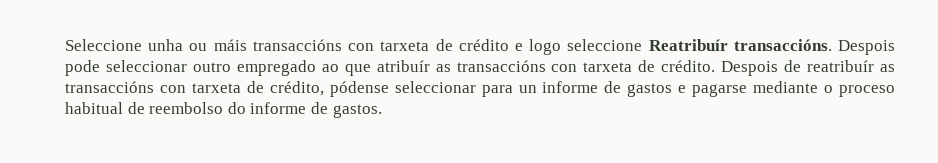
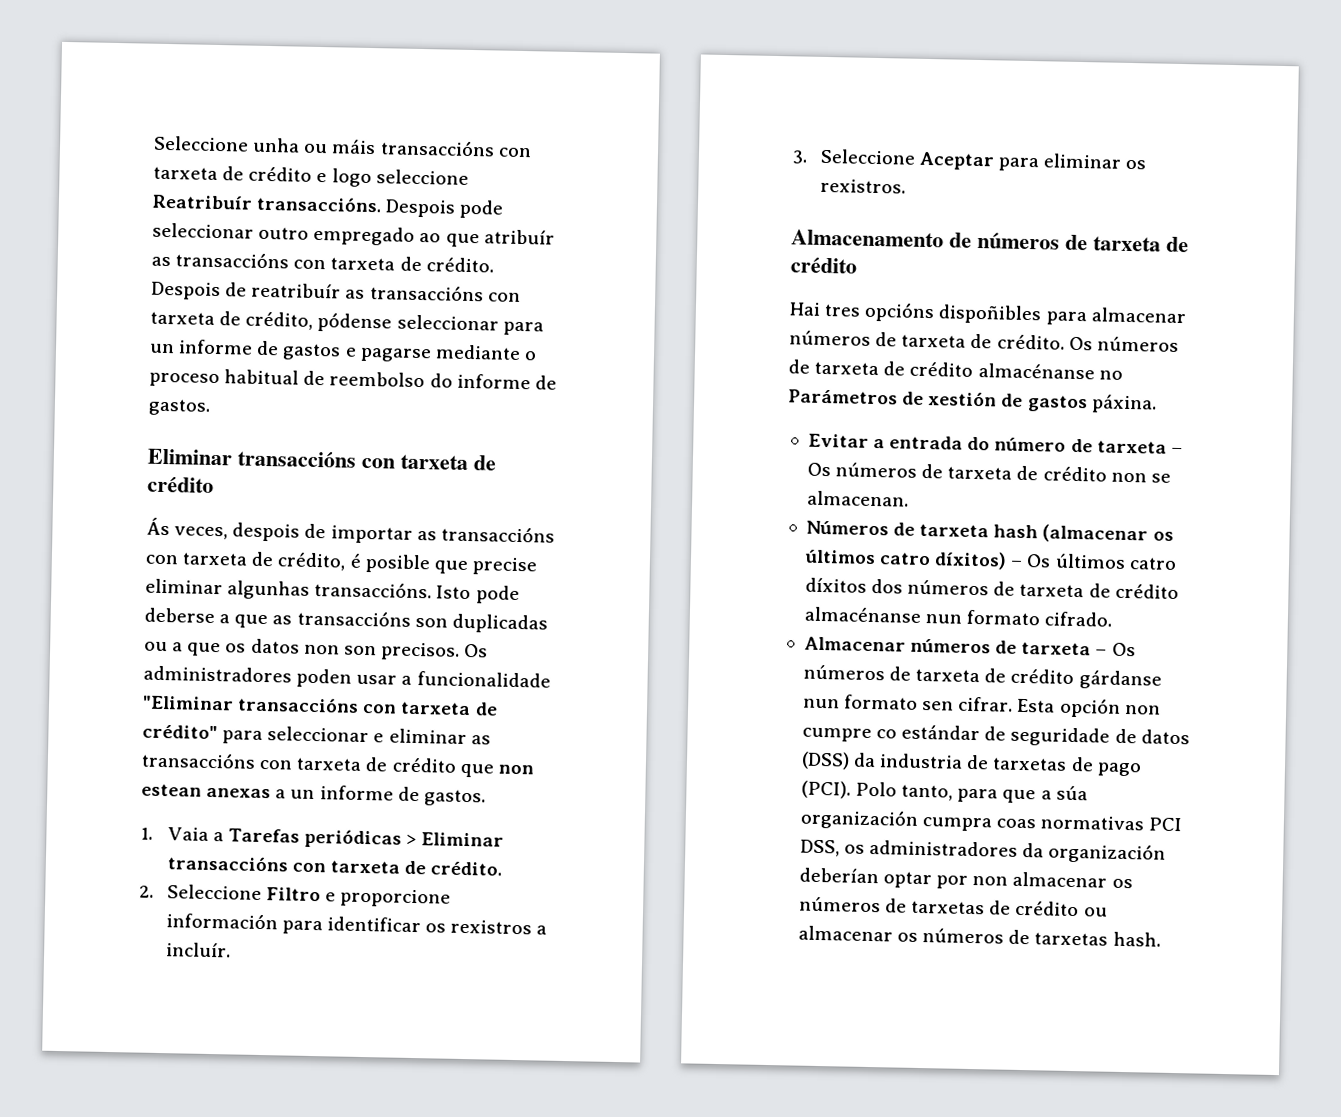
(382, 111) none -> [147,448,496,471] [147,475,214,493] [146,517,555,544] [145,551,537,576] [145,578,520,605] [144,607,548,634] [144,638,489,661] [143,665,551,688] [142,695,498,716] [142,723,491,745] [141,751,534,778] [141,783,486,807] [140,827,505,849] [166,855,503,876] [139,884,452,908] [165,912,548,935] [165,942,231,958] [792,148,1147,172] [819,178,906,194] [791,229,1189,253] [790,256,857,274] [789,301,1187,326] [789,330,1179,352] [788,359,1123,380] [788,388,1157,414] [807,433,1183,455] [806,462,1171,483] [806,490,909,507] [805,520,1174,544] [803,549,1177,570] [804,577,1179,600] [803,606,1114,627] [803,636,1136,657] [802,664,1162,690] [802,694,1161,718] [801,724,1190,747] [800,751,1142,777] [800,780,1088,804] [799,808,1183,832] [799,839,1167,864] [798,867,1133,889] [798,896,1108,917] [797,925,1161,947] // Eliminar transaccións con tarxeta de crédito // Ás veces, despois de importar as transaccións con tarxeta de crédito, é posible que precise eliminar algunhas transaccións. Isto pode deberse a que as transaccións son duplicadas ou a que os datos non son precisos. Os administradores poden usar a funcionalidade "Eliminar transaccións con tarxeta de crédito" para seleccionar e eliminar as transaccións con tarxeta de crédito que non estean anexas a un informe de gastos. // 1. Vaia a Tarefas periódicas > Eliminar transaccións con tarxeta de crédito. // 2. Seleccione Filtro e proporcione información para identificar os rexistros a incluír. // 3. Seleccione Aceptar para eliminar os rexistros. // Almacenamento de números de tarxeta de crédito // Hai tres opcións dispoñibles para almacenar números de tarxeta de crédito. Os números de tarxeta de crédito almacénanse no Parámetros de xestión de gastos páxina. // Evitar a entrada do número de tarxeta – Os números de tarxeta de crédito non se almacenan. // Números de tarxeta hash (almacenar os últimos catro díxitos) – Os últimos catro díxitos dos números de tarxeta de crédito almacénanse nun formato cifrado. // Almacenar números de tarxeta – Os números de tarxeta de crédito gárdanse nun formato sen cifrar. Esta opción non cumpre co estándar de seguridade de datos (DSS) da industria de tarxetas de pago (PCI). Polo tanto, para que a súa organización cumpra coas normativas PCI DSS, os administradores da organización deberían optar por non almacenar os números de tarxetas de crédito ou almacenar os números de tarxetas hash.

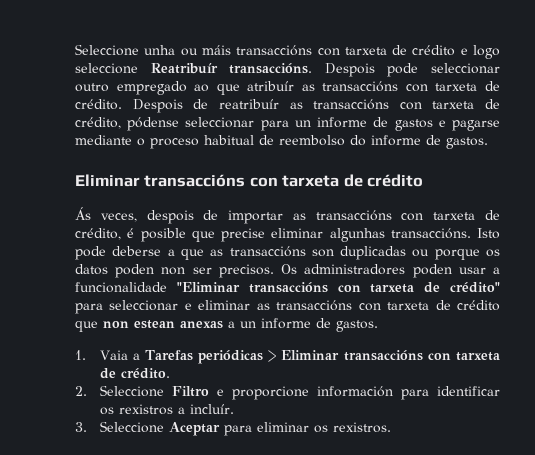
[172,638,377,657] a que os datos non son -> [434,249,501,260] [75,264,212,278] porque os datos poden non ser
[791,229,1189,253] [790,256,857,274] [789,301,1187,326] [789,330,1179,352] [788,359,1123,380] [788,388,1157,414] [807,433,1183,455] [806,462,1171,483] [806,490,909,507] [805,520,1174,544] [803,549,1177,570] [804,577,1179,600] [803,606,1114,627] [803,636,1136,657] [802,664,1162,690] [802,694,1161,718] [801,724,1190,747] [800,751,1142,777] [800,780,1088,804] [799,808,1183,832] [799,839,1167,864] [798,867,1133,889] [798,896,1108,917] [797,925,1161,947] // Almacenamento de números de tarxeta de crédito // Hai tres opcións dispoñibles para almacenar números de tarxeta de crédito. Os números de tarxeta de crédito almacénanse no Parámetros de xestión de gastos páxina. // Evitar a entrada do número de tarxeta – Os números de tarxeta de crédito non se almacenan. // Números de tarxeta hash (almacenar os últimos catro díxitos) – Os últimos catro díxitos dos números de tarxeta de crédito almacénanse nun formato cifrado. // Almacenar números de tarxeta – Os números de tarxeta de crédito gárdanse nun formato sen cifrar. Esta opción non cumpre co estándar de seguridade de datos (DSS) da industria de tarxetas de pago (PCI). Polo tanto, para que a súa organización cumpra coas normativas PCI DSS, os administradores da organización deberían optar por non almacenar os números de tarxetas de crédito ou almacenar os números de tarxetas hash. -> (391, 427) none

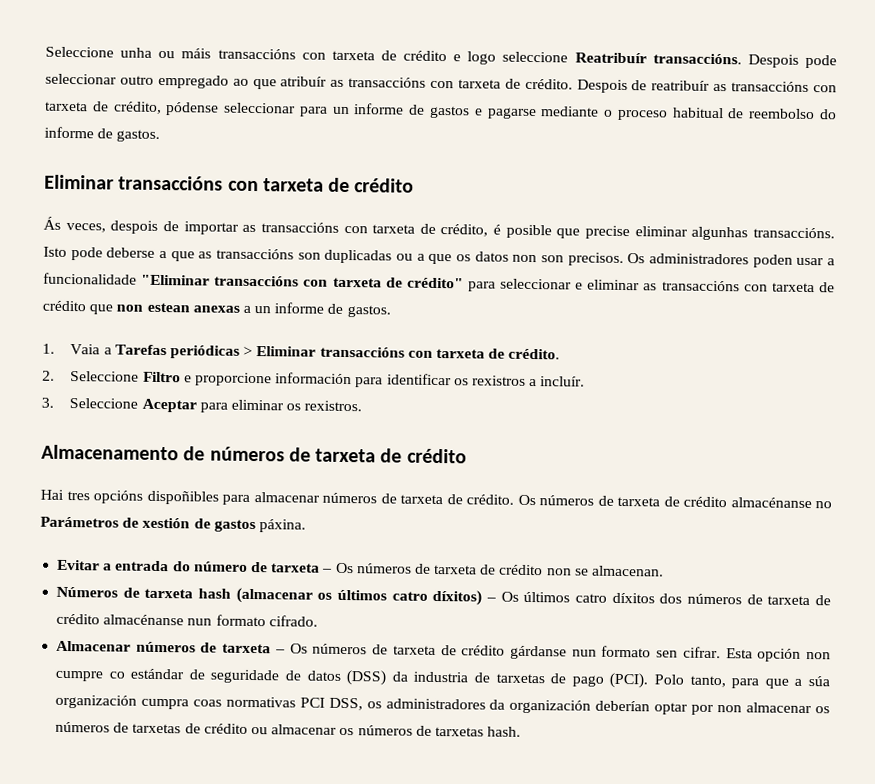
[434,249,501,260] [75,264,212,278] porque os datos poden non ser -> [416,251,565,265] a que os datos non son
(391, 427) none -> [41,444,467,464] [40,489,832,509] [40,516,306,533] [57,559,665,577] [56,586,832,606] [56,613,318,627] [56,640,831,662] [55,668,830,689] [55,694,830,716] [55,721,522,737] // Almacenamento de números de tarxeta de crédito // Hai tres opcións dispoñibles para almacenar números de tarxeta de crédito. Os números de tarxeta de crédito almacénanse no Parámetros de xestión de gastos páxina. // Evitar a entrada do número de tarxeta – Os números de tarxeta de crédito non se almacenan. // Números de tarxeta hash (almacenar os últimos catro díxitos) – Os últimos catro díxitos dos números de tarxeta de crédito almacénanse nun formato cifrado. // Almacenar números de tarxeta – Os números de tarxeta de crédito gárdanse nun formato sen cifrar. Esta opción non cumpre co estándar de seguridade de datos (DSS) da industria de tarxetas de pago (PCI). Polo tanto, para que a súa organización cumpra coas normativas PCI DSS, os administradores da organización deberían optar por non almacenar os números de tarxetas de crédito ou almacenar os números de tarxetas hash.

